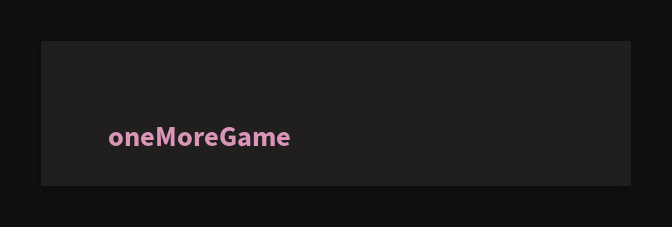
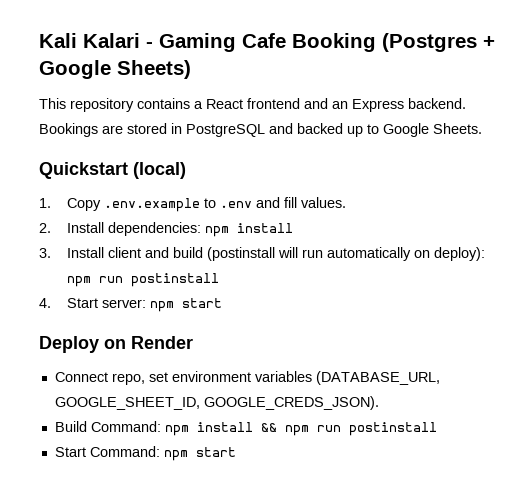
[108,127,291,147] oneMoreGame -> [39,33,495,52] [39,60,191,79] [39,98,466,112] [39,123,482,137] [39,162,186,179] [39,197,347,212] [39,222,294,237] [39,247,486,261] [67,273,220,287] [39,298,223,312] [39,336,193,353] [54,371,440,385] [54,396,379,410] [54,421,437,436] [54,446,236,461] Kali Kalari - Gaming Cafe Booking (Postgres + Google Sheets) // This repository contains a React frontend and an Express backend. Bookings are stored in PostgreSQL and backed up to Google Sheets. // Quickstart (local) // 1. Copy .env.example to .env and fill values. // 2. Install dependencies: npm install // 3. Install client and build (postinstall will run automatically on deploy): npm run postinstall // 4. Start server: npm start // Deploy on Render // Connect repo, set environment variables (DATABASE_URL, GOOGLE_SHEET_ID, GOOGLE_CREDS_JSON). // Build Command: npm install && npm run postinstall // Start Command: npm start

